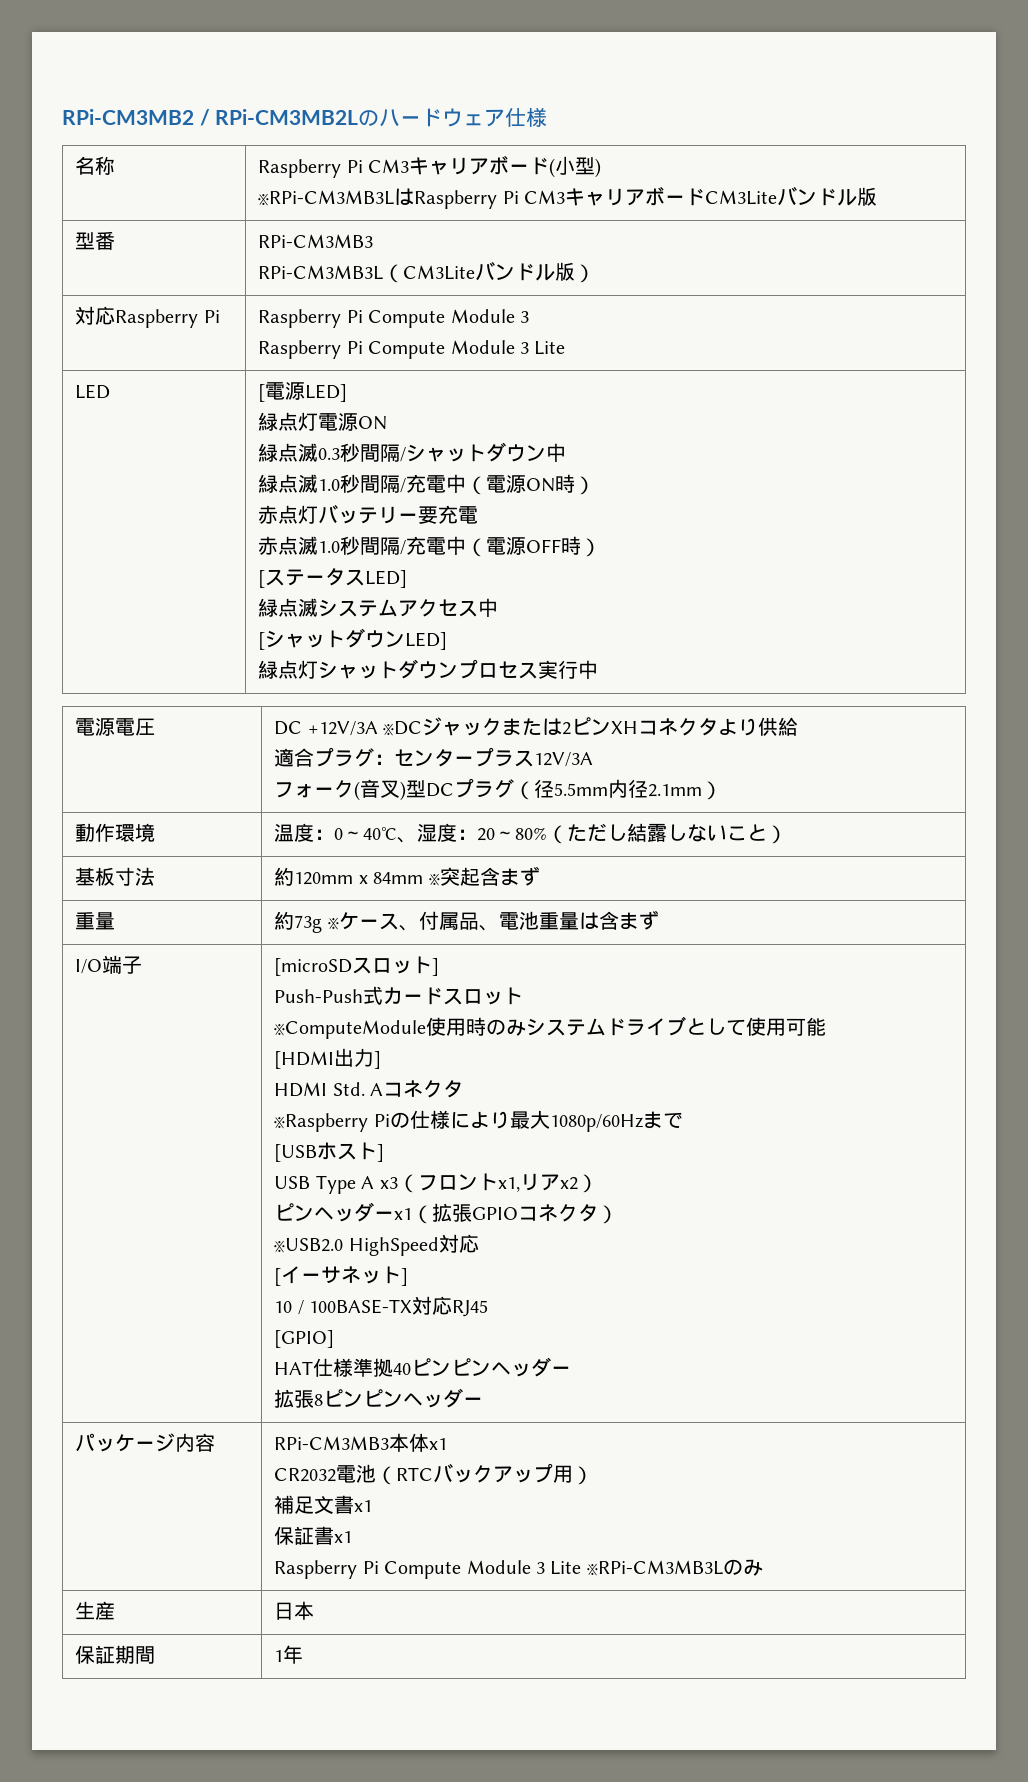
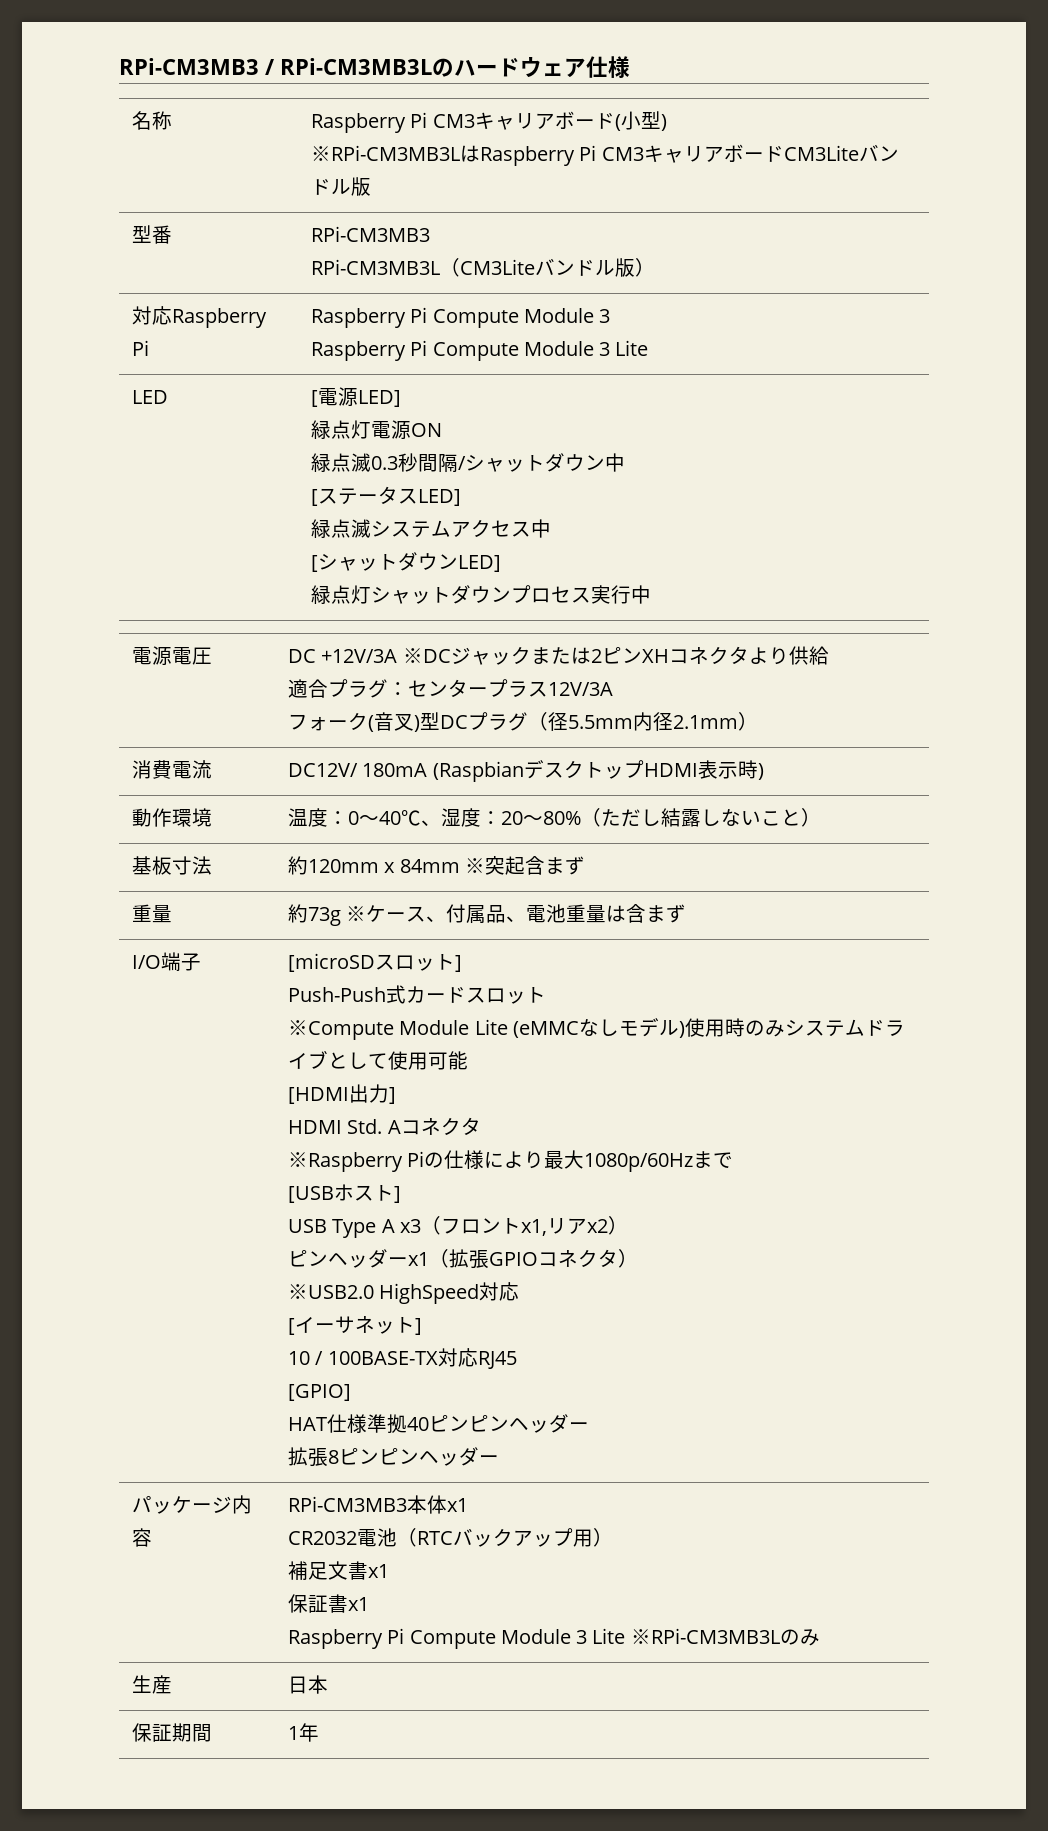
[62,109,359,126] RPi-CM3MB2 / RPi-CM3MB2L -> [119,58,432,75] RPi-CM3MB3 / RPi-CM3MB3L
[258,474,596,495] [258,504,479,524] [258,536,602,557] // 緑点滅1.0秒間隔/充電中（電源ON時） // 赤点灯バッテリー要充電 // 赤点滅1.0秒間隔/充電中（電源OFF時） -> (626, 462) none
(723, 790) none -> [132,760,213,779] [288,760,764,782] // 消費電流 | DC12V/ 180mA (RaspbianデスクトップHDMI表示時)
[274,1020,427,1039] ※ComputeModule -> [288,1018,685,1040] ※Compute Module Lite (eMMCなしモデル)

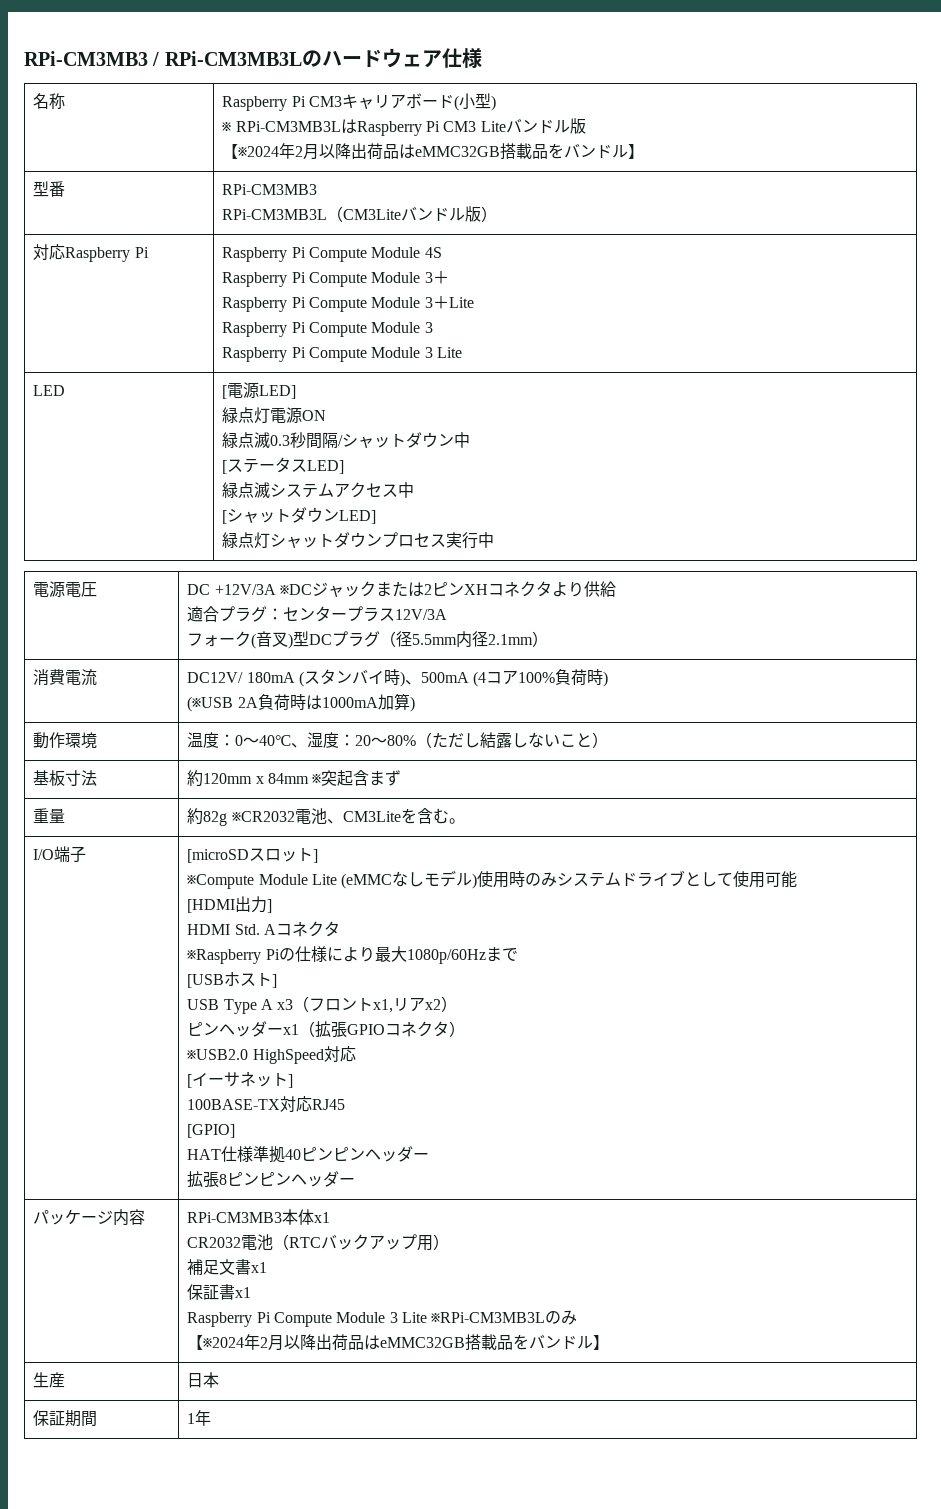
[311,145,461,161] ※RPi-CM3MB3L -> [222,121,341,132] ※ RPi-CM3MB3L
[643,144,899,163] [311,177,372,196] キャリアボードCM3Liteバンドル版 -> [480,118,586,134] [222,143,645,160] Liteバンドル版 // 【※2024年2月以降出荷品はeMMC32GB搭載品をバンドル】
(594, 315) none -> [424,247,442,258] [222,271,449,287] [222,296,474,312] [222,322,421,337] 4S // Raspberry Pi Compute Module 3＋ // Raspberry Pi Compute Module 3＋Lite // Raspberry Pi Compute Module
[432,760,758,782] (RaspbianデスクトップHDMI表示時 -> [299,669,609,687] [187,693,410,712] (スタンバイ時)、500mA (4コア100%負荷時) // (※USB 2A負荷時は1000mA加算
[308,904,687,926] 73g ※ケース、付属品、電池重量は含まず -> [203,808,465,826] 82g ※CR2032電池、CM3Liteを含む。
[288,985,547,1004] // Push-Push式カードスロット -> (319, 856) none
[288,1351,324,1365] 10 / -> (294, 1081) none
(820, 1637) none -> [187,1334,610,1351] // 【※2024年2月以降出荷品はeMMC32GB搭載品をバンドル】

